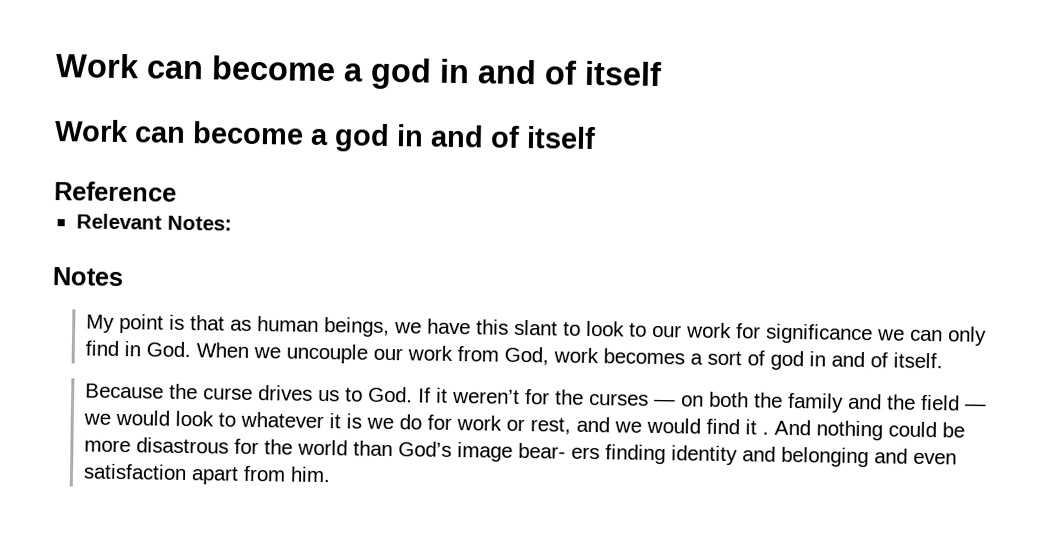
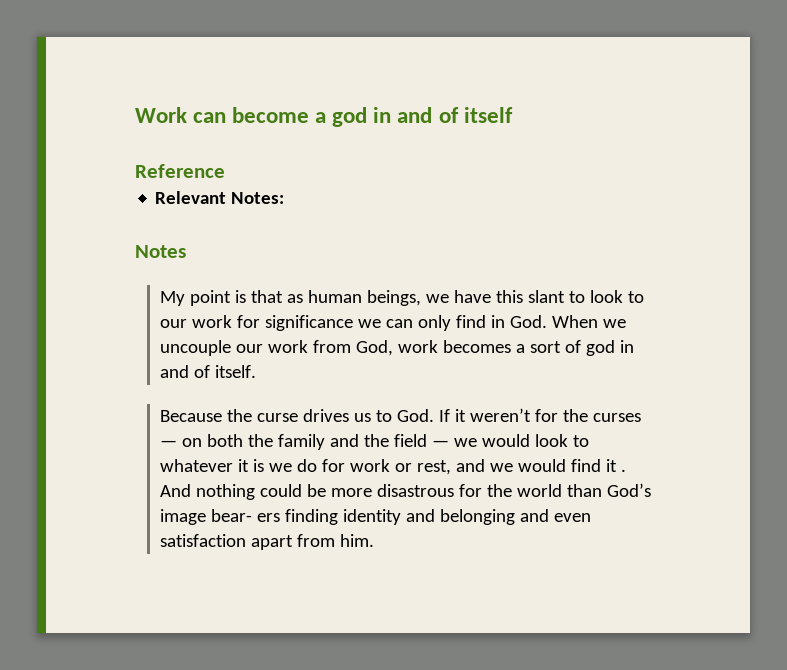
[55,53,662,90] [54,119,596,152] Work can become a god in and of itself // Work can become a god in and of itself -> [135,107,513,127] Work can become a god in and of itself

